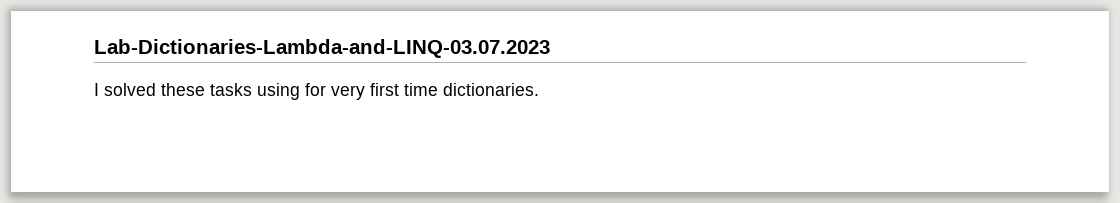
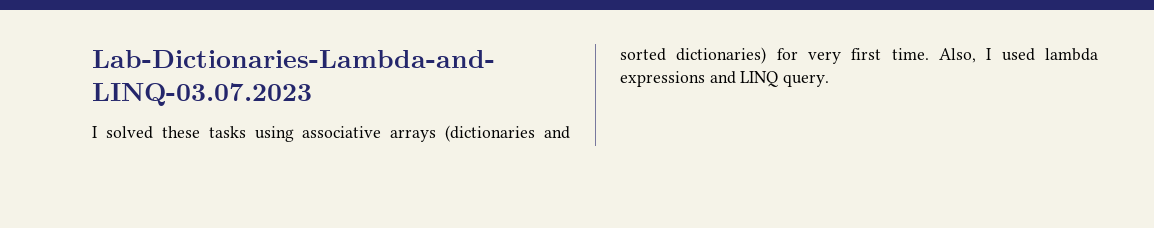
[305,83,539,100] for very first time dictionaries. -> [302,125,570,142] [620,47,1098,64] [620,71,830,87] associative arrays (dictionaries and sorted dictionaries) for very first time. Also, I used lambda expressions and LINQ query.

